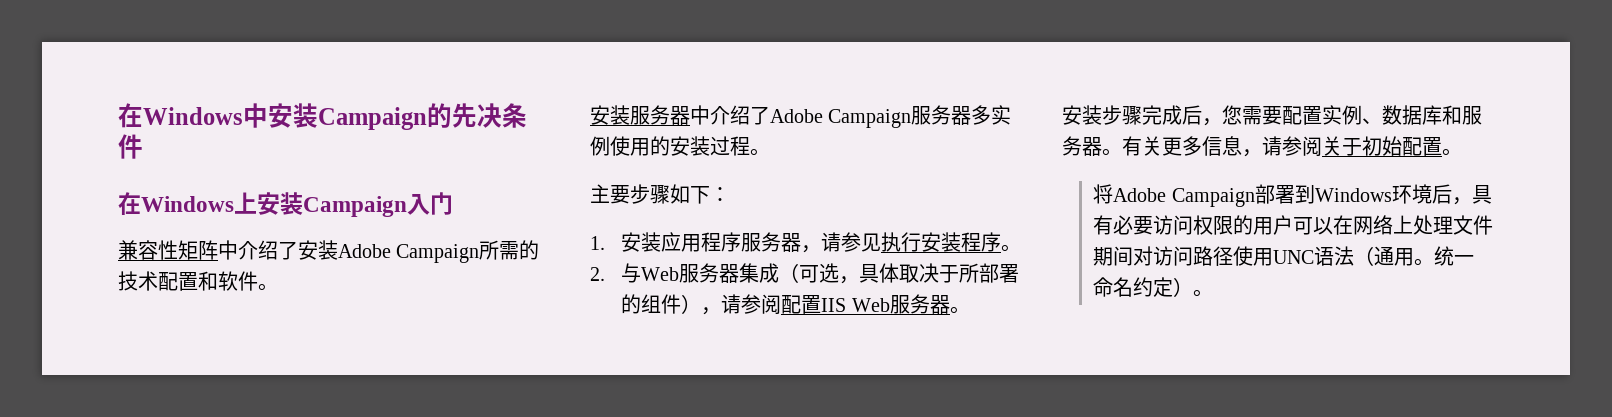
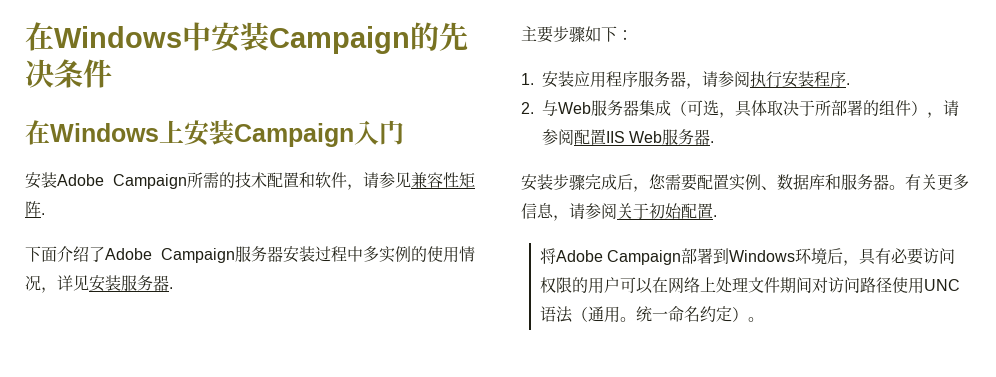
[118,240,298,260] 兼容性矩阵中介绍了 -> (404, 132) none
[258,283,278,291] [590,105,710,125] 。 // 安装服务器中 -> [347,172,475,190] [25,201,45,217] [25,246,57,262] ，请参见兼容性矩阵. // 下面
[971,105,1012,125] [590,136,770,156] 多实例使用的安装过程。 -> [283,246,475,263] [25,275,173,293] 安装过程中多实例的使用情况，详见安装服务器.
[861,233,882,252] 见 -> [734,71,750,87] 阅
[1001,244,1022,252] 。 -> [846,83,850,85] .
[949,306,970,314] 。 -> [710,141,715,143] .
[1442,148,1462,156] 。 -> [713,215,717,217] .

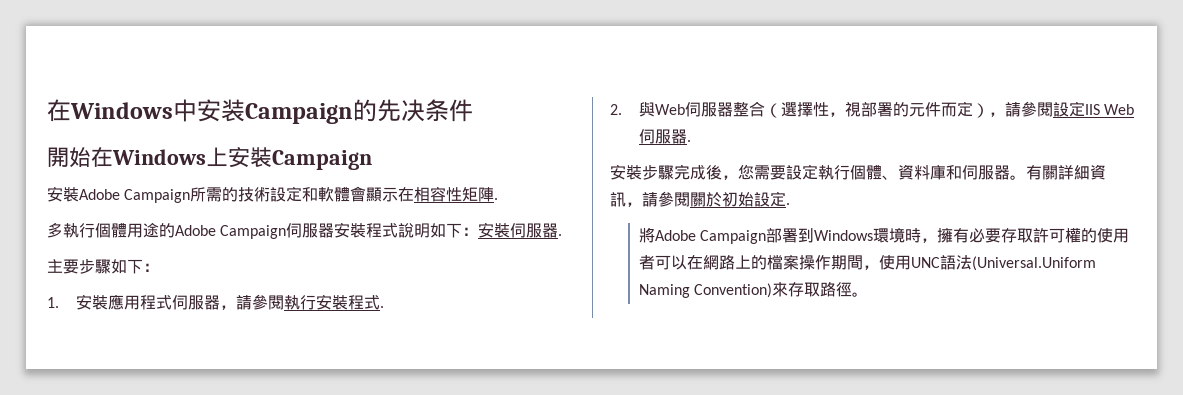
(112, 73) none -> [47,147,91,168] 開始
[209,120,404,147] [25,172,57,189] 装Campaign入门 // 安装 -> [250,147,372,170] [47,186,79,202] 裝Campaign // 安裝
[251,172,475,190] [25,201,45,217] [25,246,475,263] [25,275,153,293] 术配置和软件，请参见兼容性矩阵. // 下面介绍了Adobe Campaign服务器安装过程中多实例的使用情况，详见安装服务 -> [254,186,499,202] [47,222,543,239] 術設定和軟體會顯示在相容性矩陣. // 多執行個體用途的Adobe Campaign伺服器安裝程式說明如下：安裝伺服
[569,26,585,43] 骤 -> [95,259,111,274] 驟
[558,71,850,89] [521,100,959,118] [542,129,606,145] 装应用程序服务器，请参阅执行安装程序. // 2.与Web服务器集成（可选，具体取决于所部署的组件），请参阅配置 -> [91,294,384,310] [610,101,1085,118] 裝應用程式伺服器，請參閱執行安裝程式. // 2.與Web伺服器整合（選擇性，視部署的元件而定），請參閱設定
[662,129,695,145] 服务 -> [638,129,671,144] 伺服
[537,174,969,192] [521,203,717,221] [539,248,556,264] 装步骤完成后，您需要配置实例、数据库和服务器。有关更多信息，请参阅关于初始配置. // 将 -> [626,164,1106,180] [610,191,790,207] [638,227,655,243] 裝步驟完成後，您需要設定執行個體、資料庫和伺服器。有關詳細資訊，請參閱關於初始設定. // 將
[795,248,956,266] [539,277,960,294] [539,306,748,323] 环境后，具有必要访问权限的用户可以在网络上处理文件期间对访问路径使用UNC语法（通用。统一命名约定） -> [873,227,1130,243] [638,255,1096,271] [638,282,853,298] 環境時，擁有必要存取許可權的使用者可以在網路上的檔案操作期間，使用UNC語法(Universal.Uniform Naming Convention)來存取路徑

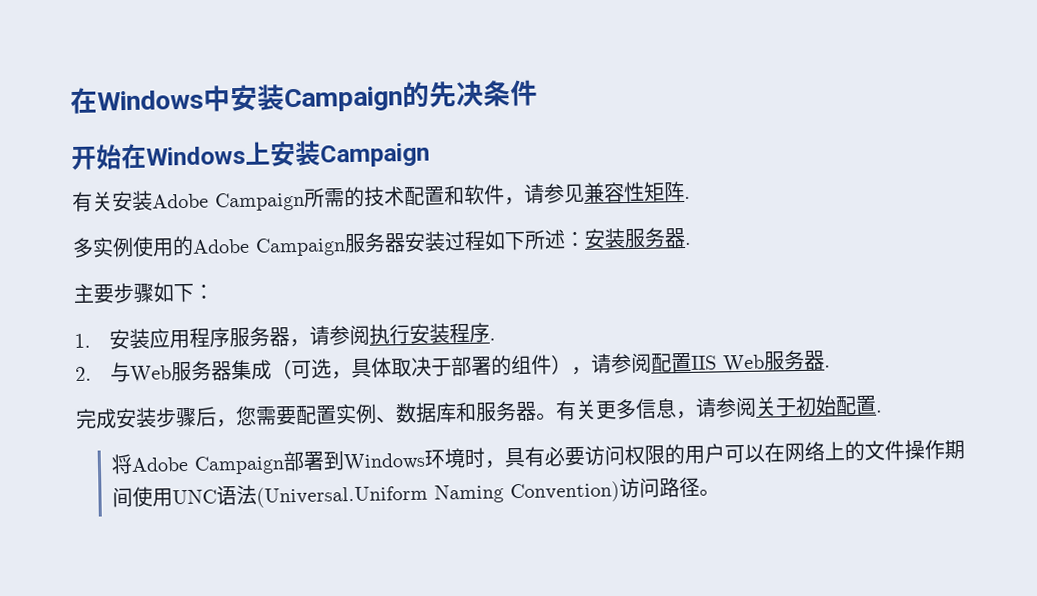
[47,147,69,167] 開 -> [71,146,97,171] 开
[250,147,272,167] 裝 -> [295,140,321,166] 装
[47,186,79,202] 安裝 -> [72,190,153,213] 有关安装
[254,186,499,202] [47,222,543,239] 術設定和軟體會顯示在相容性矩陣. // 多執行個體用途的Adobe Campaign伺服器安裝程式說明如下：安裝伺服 -> [383,181,691,207] [72,227,666,258] 术配置和软件，请参见兼容性矩阵. // 多实例使用的Adobe Campaign服务器安装过程如下所述：安装服务
[95,259,111,274] 驟 -> [133,283,155,303] 骤
[91,294,384,310] [610,101,1085,118] 裝應用程式伺服器，請參閱執行安裝程式. // 2.與Web伺服器整合（選擇性，視部署的元件而定），請參閱設定 -> [129,322,497,349] [75,352,693,383] 装应用程序服务器，请参阅执行安装程序. // 2.与Web服务器集成（可选，具体取决于部署的组件），请参阅配置
[638,129,691,144] [610,164,1106,180] [610,191,790,207] [638,227,655,243] 伺服器. // 安裝步驟完成後，您需要設定執行個體、資料庫和伺服器。有關詳細資訊，請參閱關於初始設定. // 將 -> [764,349,832,371] [75,395,883,429] [111,453,134,475] 服务器. // 完成安装步骤后，您需要配置实例、数据库和服务器。有关更多信息，请参阅关于初始配置. // 将
[873,227,1130,243] [638,255,879,270] 環境時，擁有必要存取許可權的使用者可以在網路上的檔案操作期間， -> [424,439,966,469] [112,486,134,508] 环境时，具有必要访问权限的用户可以在网络上的文件操作期间
[939,255,956,270] 語 -> [216,485,238,506] 语
[772,282,853,297] 來存取路徑 -> [619,476,701,499] 访问路径

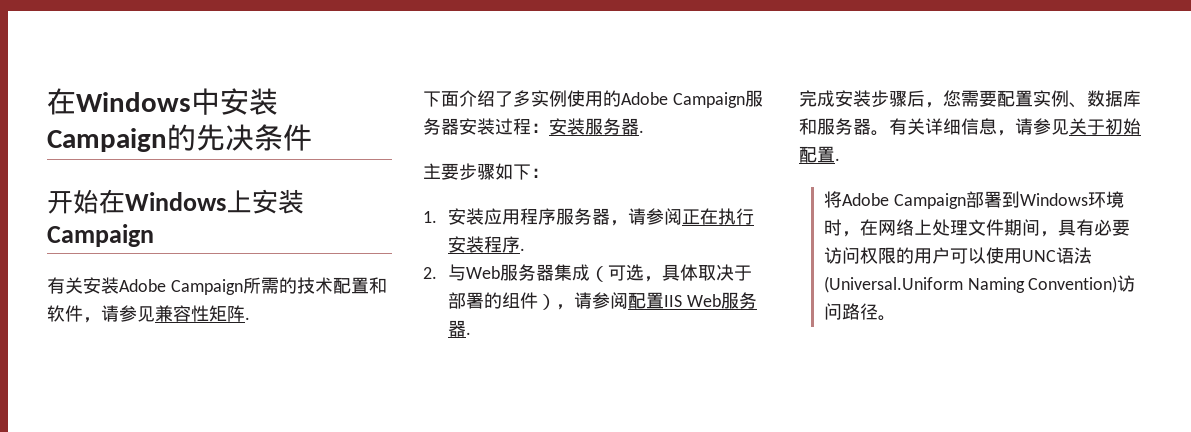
(691, 198) none -> [423,90,513,107] 下面介绍了
[484,229,566,251] 如下所述 -> (531, 126) none
(371, 335) none -> [681,208,718,225] 正在
[595,398,637,420] 更多 -> [925,118,961,135] 详细
[735,396,757,418] 阅 -> [1051,119,1069,135] 见
(507, 464) none -> [859,219,1058,237] 在网络上处理文件期间，
[764,439,966,463] [112,486,134,508] 在网络上的文件操作期间 -> (986, 255) none

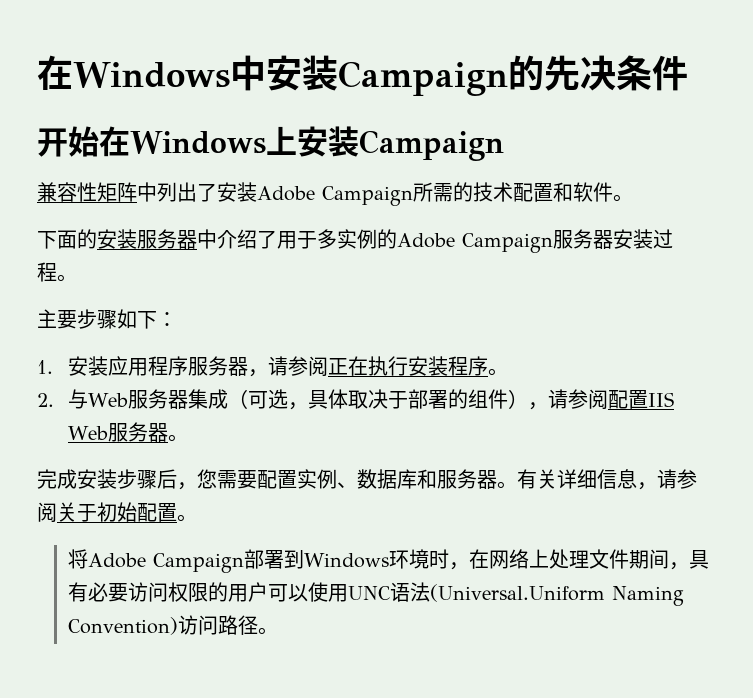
[47,277,83,294] 有关 -> [37,182,217,202] 兼容性矩阵中列出了
[83,305,250,323] [423,90,603,107] ，请参见兼容性矩阵. // 下面介绍了多实例使用 -> [613,194,633,202] [37,229,377,249] 。 // 下面的安装服务器中介绍了用于多实例
[531,118,644,135] ：安装服务器. -> [57,274,77,282] 。
[519,248,525,251] . -> [488,368,509,376] 。
[465,332,471,335] . -> [168,434,189,442] 。
[1051,119,1069,135] 见 -> [37,502,57,522] 阅
[835,158,840,161] . -> [177,514,197,522] 。

